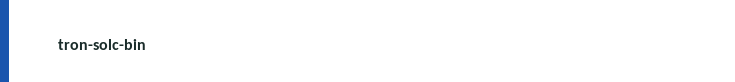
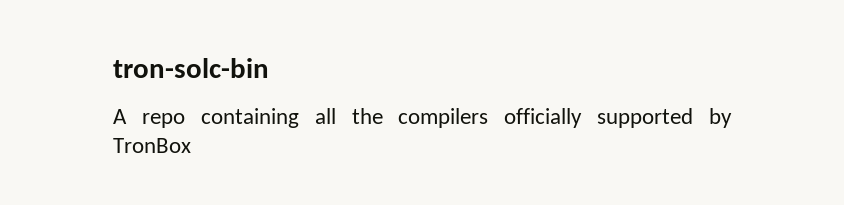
(146, 44) none -> [113,108,732,128] [113,138,191,153] // A repo containing all the compilers officially supported by TronBox

